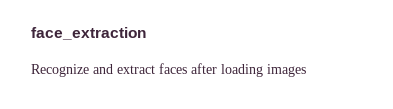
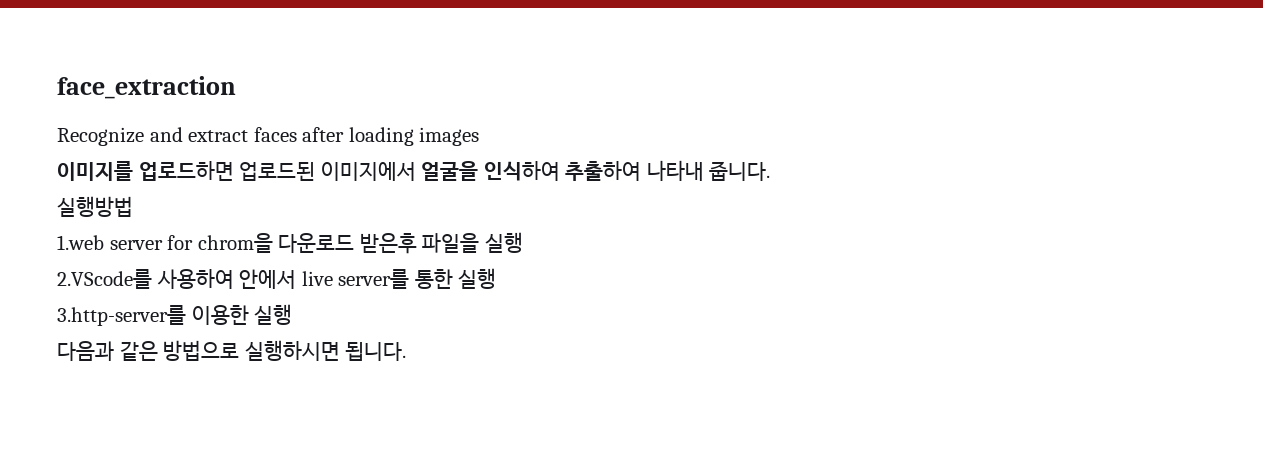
(306, 70) none -> [57,160,771,181] [57,196,133,217] [57,232,523,254] [57,268,497,289] [57,304,293,326] [57,340,407,361] // 이미지를 업로드하면 업로드된 이미지에서 얼굴을 인식하여 추출하여 나타내 줍니다. // 실행방법 // 1.web server for chrom을 다운로드 받은후 파일을 실행 // 2.VScode를 사용하여 안에서 live server를 통한 실행 // 3.http-server를 이용한 실행 // 다음과 같은 방법으로 실행하시면 됩니다.

